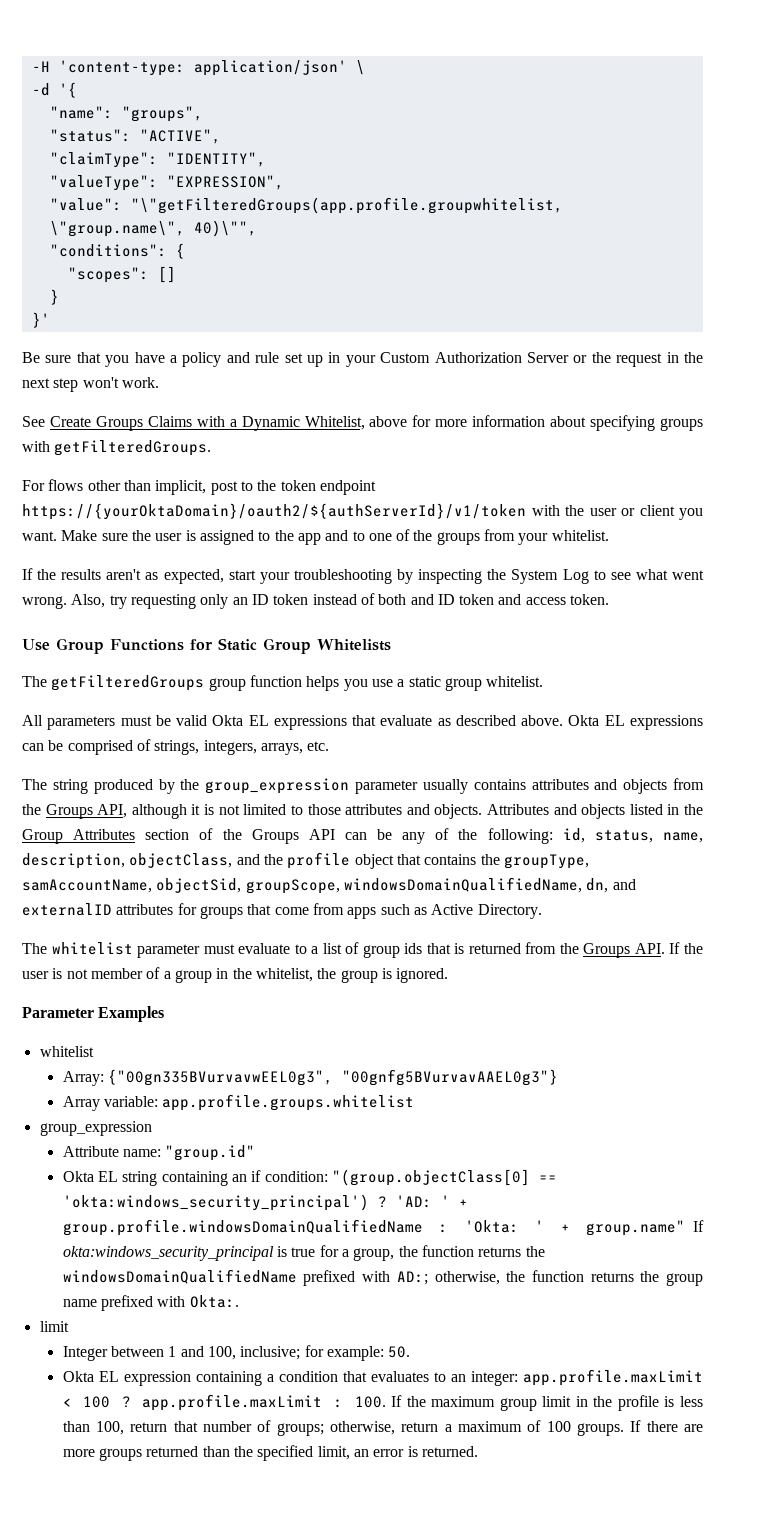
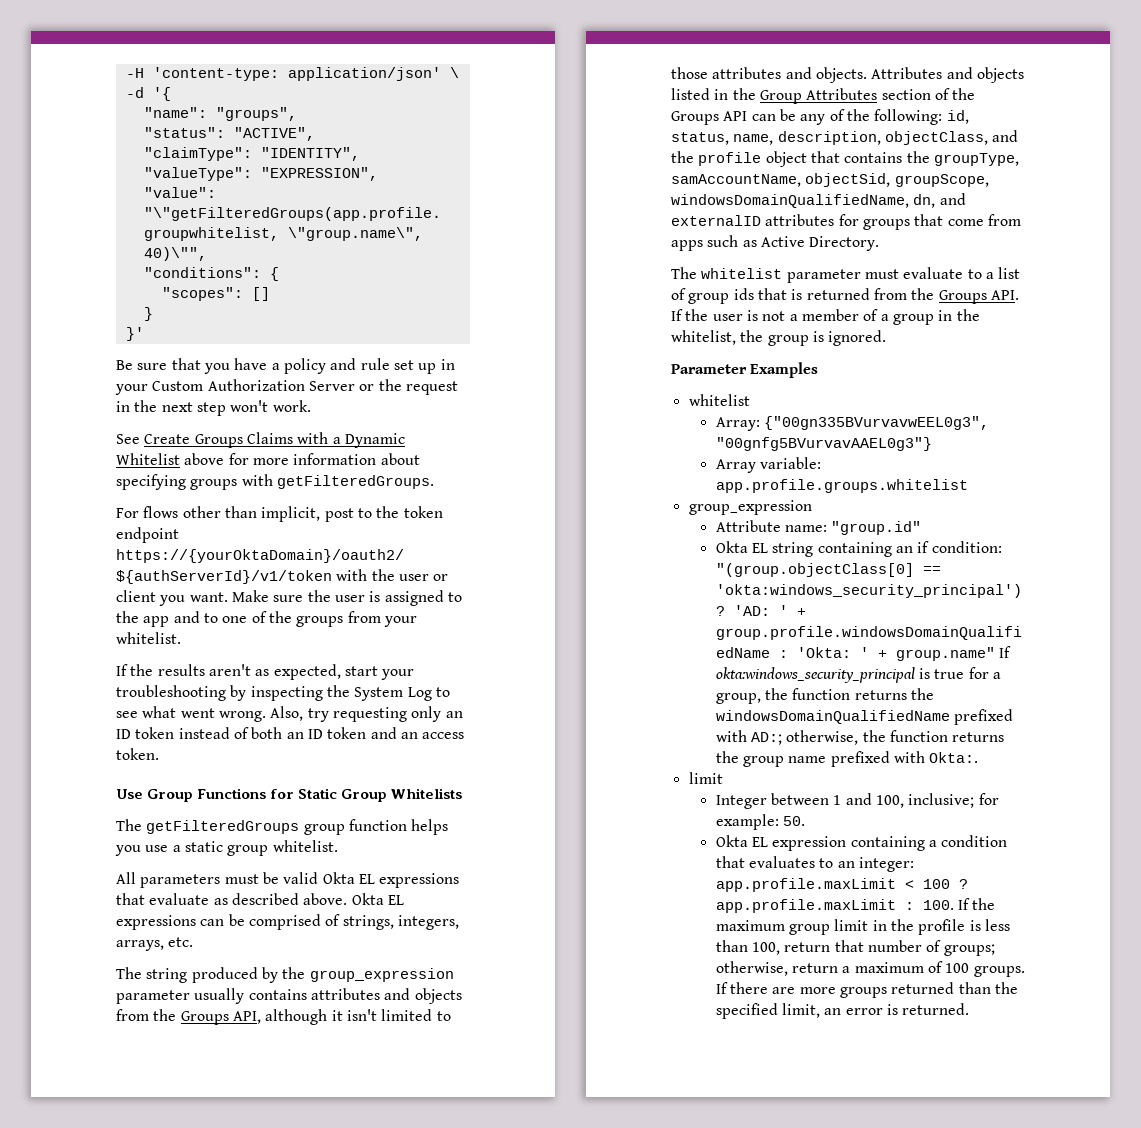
[304,416,365,430] Whitelist, -> [116,453,180,465] Whitelist
[410,594,434,605] and -> [286,732,304,739] an
(522, 599) none -> [400,732,418,739] an
[204,804,240,815] is not -> [346,1009,377,1021] isn't
(88, 974) none -> [789,314,798,321] a

